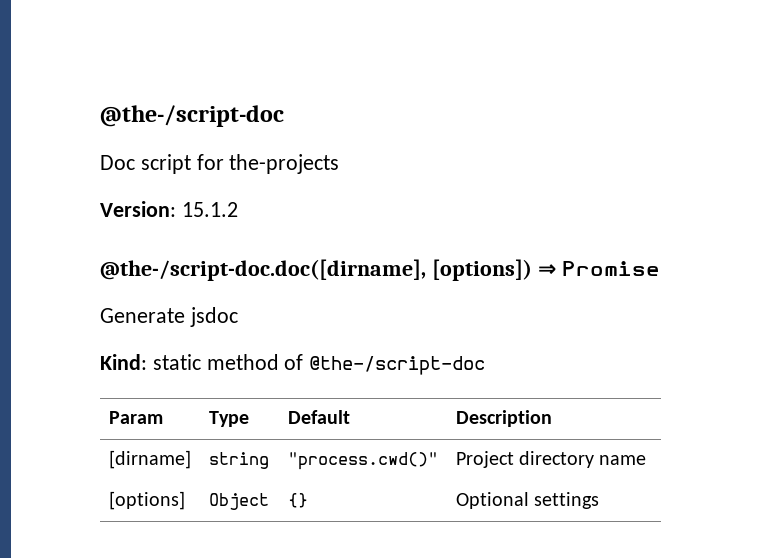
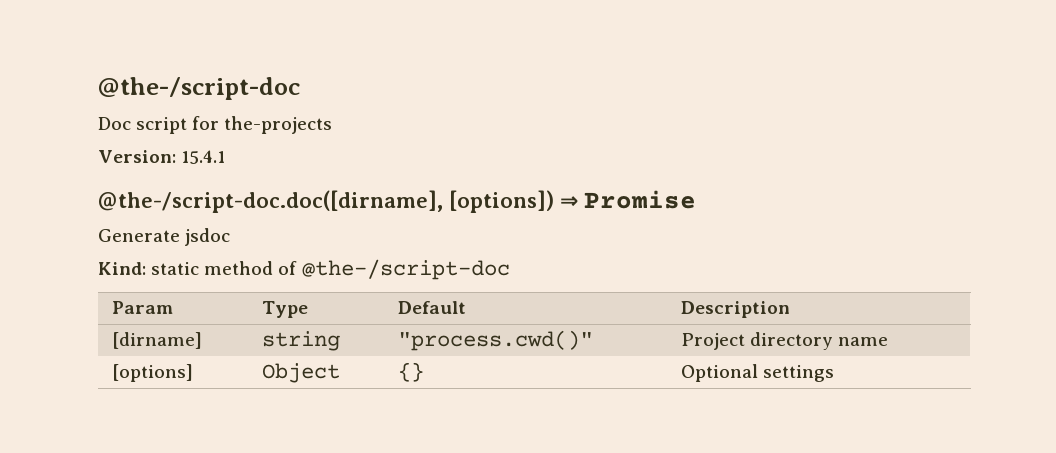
[181,202,238,217] 15.1.2 -> [181,150,226,164] 15.4.1

